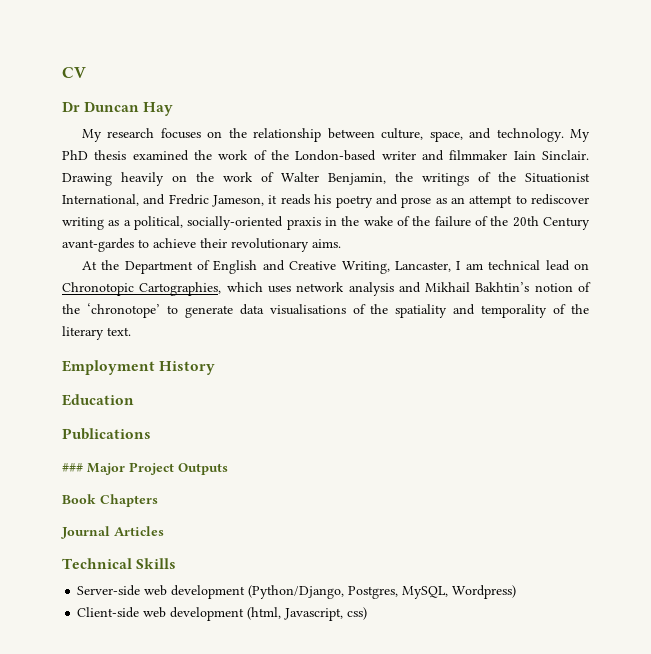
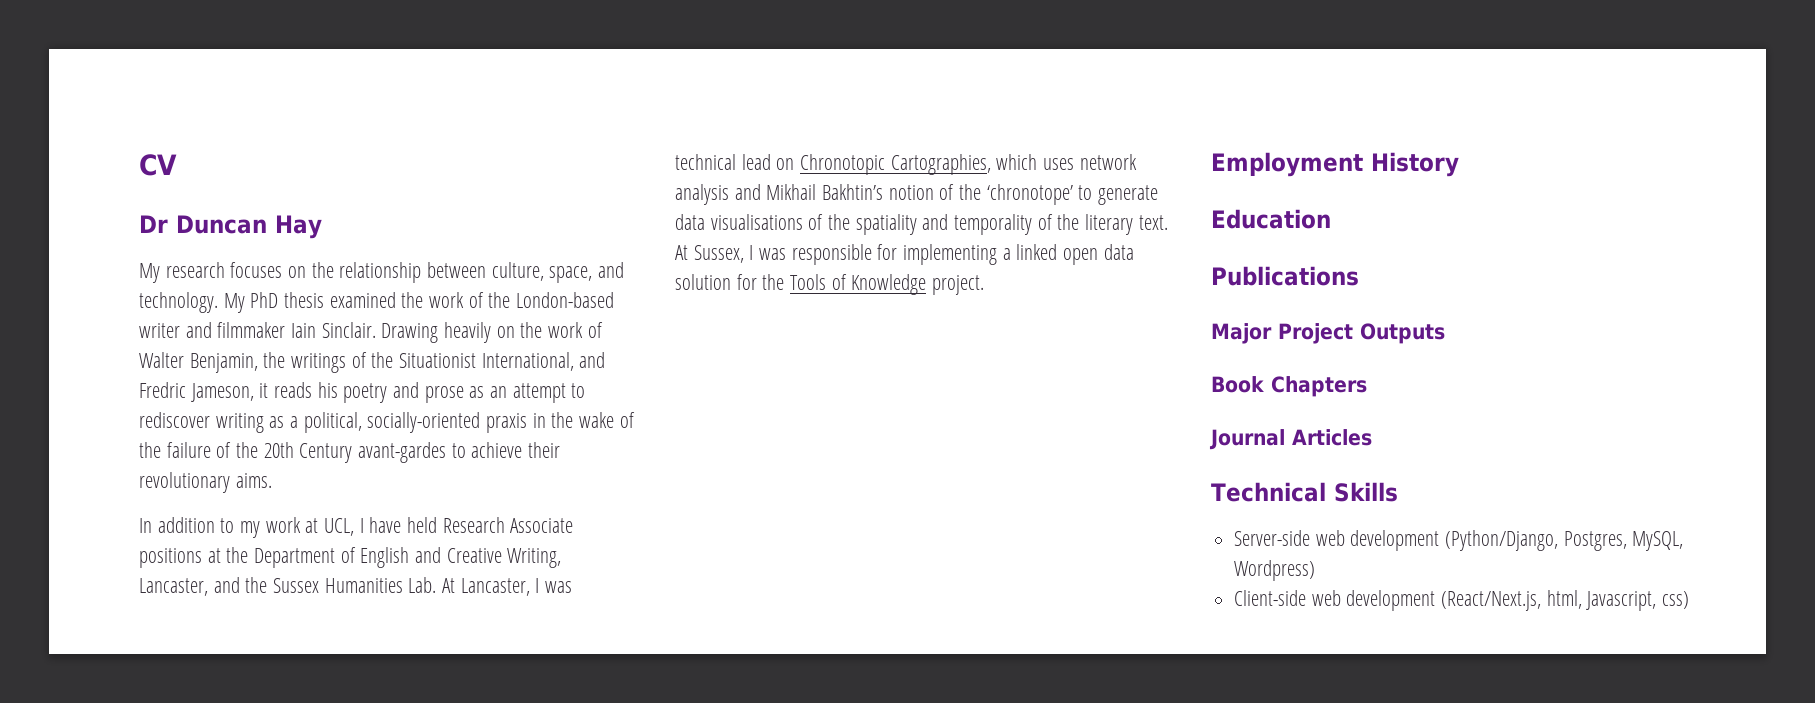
[81,261,97,270] At -> [139,517,574,538] [139,548,221,568] In addition to my work at UCL, I have held Research Associate positions at
[456,261,483,270] I am -> [213,577,573,596] and the Sussex Humanities Lab. At Lancaster, I was
(131, 331) none -> [675,244,1134,265] [675,274,985,295] At Sussex, I was responsible for implementing a linked open data solution for the Tools of Knowledge project.
[62,463,83,472] ### -> (1359, 276) none
[247,607,282,620] (html, -> [1441,590,1582,611] (React/Next.js, html,

